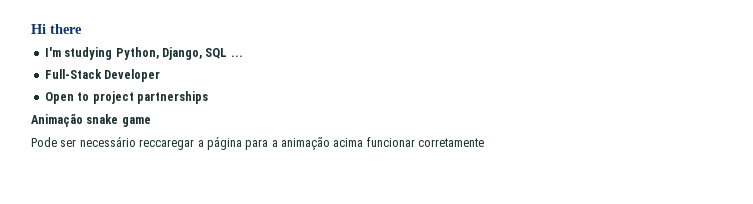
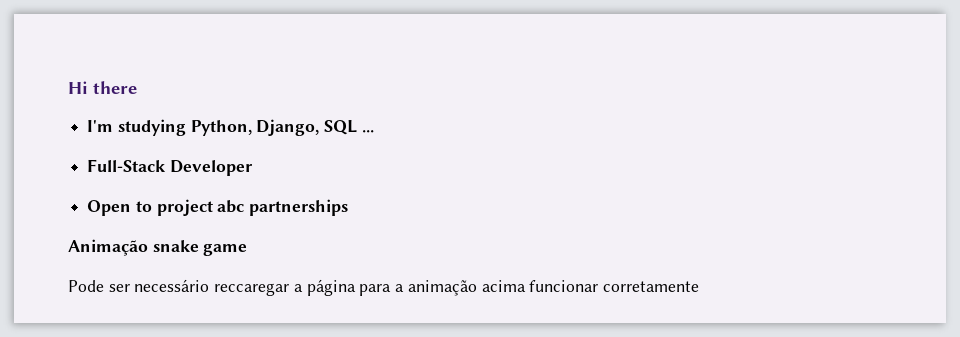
(134, 97) none -> [217,200,245,213] abc

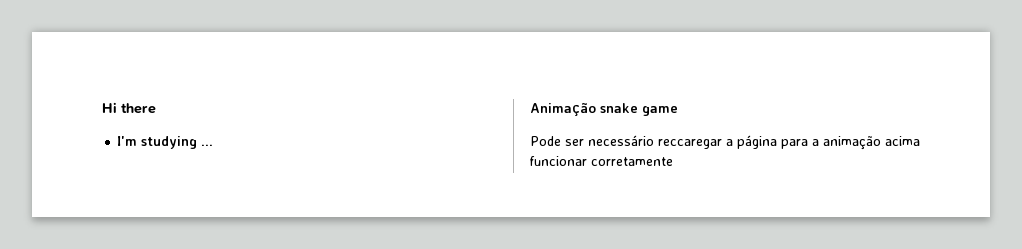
[190,119,374,136] [87,159,253,176] [87,199,349,216] Python, Django, SQL ... // Full-Stack Developer // Open to project abc partnerships -> [201,144,214,146] ...

